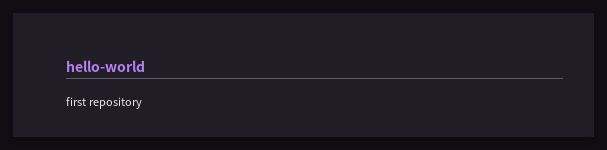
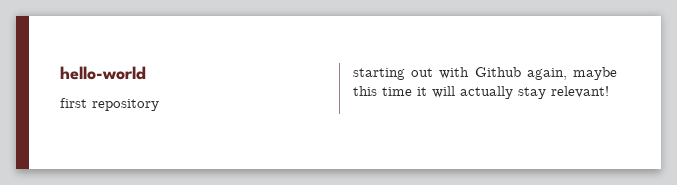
(142, 103) none -> [353,67,617,80] [353,86,609,99] // starting out with Github again, maybe this time it will actually stay relevant!

